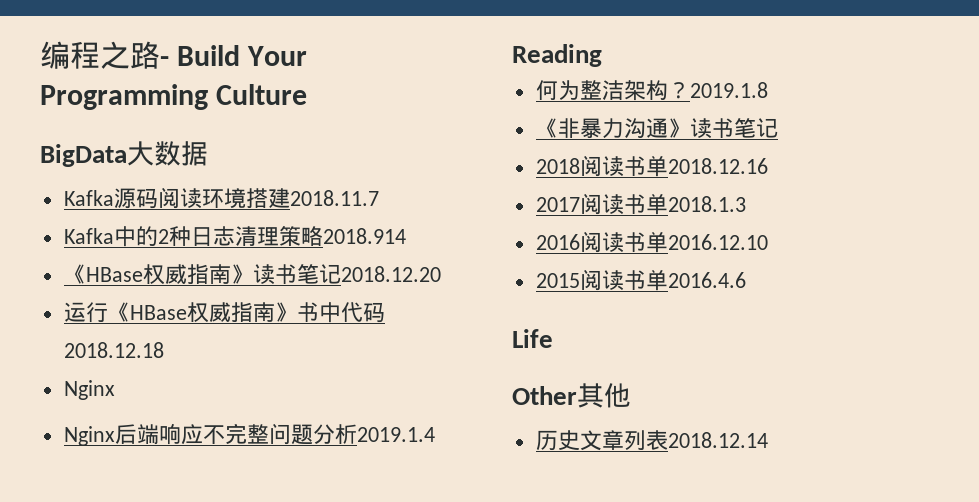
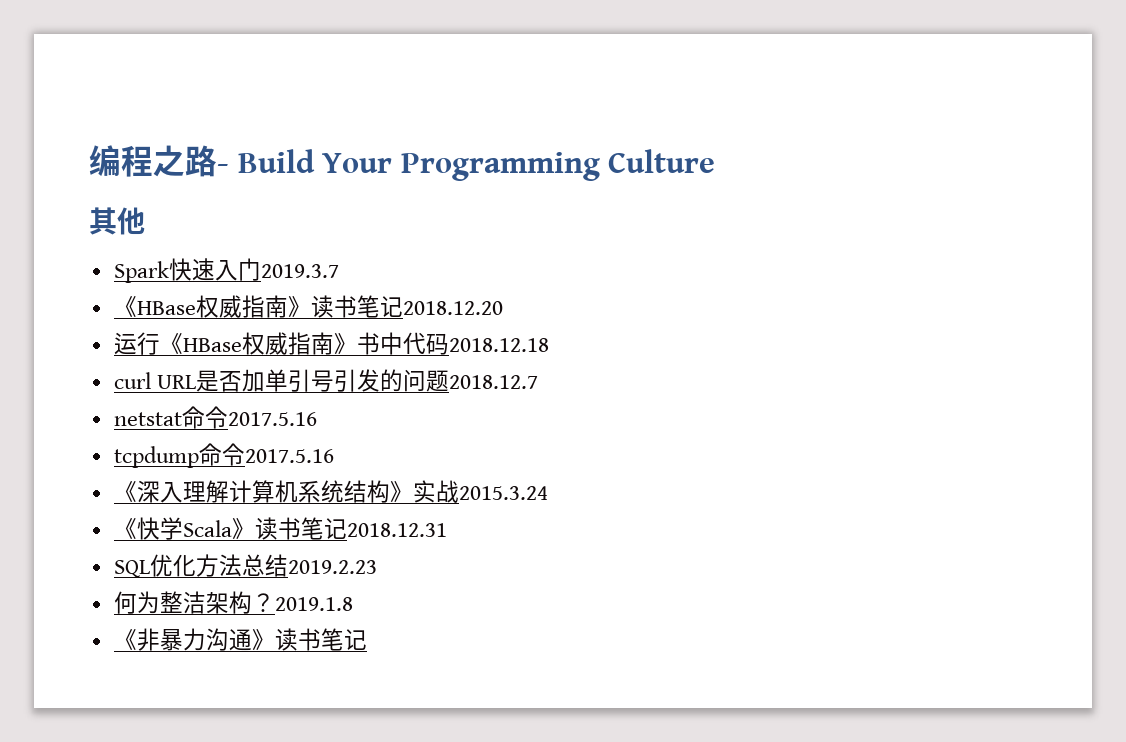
[40,141,208,167] [63,187,379,209] [63,226,406,247] BigData大数据 // Kafka源码阅读环境搭建2018.11.7 // Kafka中的2种日志清理策略2018.914 -> [89,207,145,235] [113,258,339,283] 其他 // Spark快速入门2019.3.7
[63,380,115,400] [63,423,435,446] [512,44,602,67] Nginx // Nginx后端响应不完整问题分析2019.1.4 // Reading -> [113,369,538,392] [113,406,317,429] [113,443,334,468] [113,480,548,503] [113,517,447,540] [113,554,377,578] curl URL是否加单引号引发的问题2018.12.7 // netstat命令2017.5.16 // tcpdump命令2017.5.16 // 《深入理解计算机系统结构》实战2015.3.24 // 《快学Scala》读书笔记2018.12.31 // SQL优化方法总结2019.2.23
[535,155,768,177] [535,193,746,215] [535,231,768,253] [535,269,746,291] [512,329,553,348] [512,383,631,408] [535,430,768,451] // 2018阅读书单2018.12.16 // 2017阅读书单2018.1.3 // 2016阅读书单2016.12.10 // 2015阅读书单2016.4.6 // Life // Other其他 // 历史文章列表2018.12.14 -> (367, 639) none

